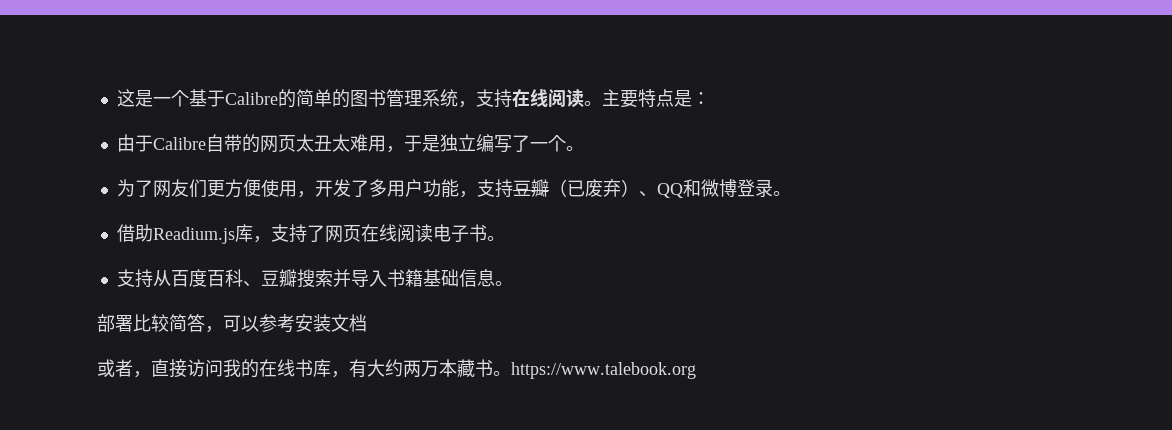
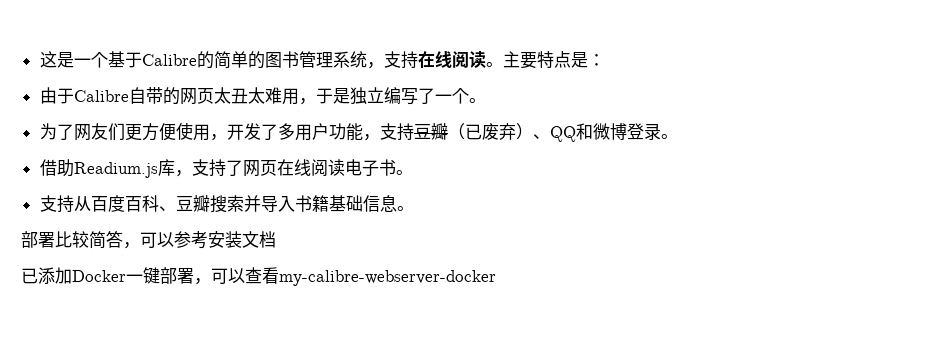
[97,359,696,379] 或者，直接访问我的在线书库，有大约两万本藏书。https://www.talebook.org -> [21,267,496,286] 已添加Docker一键部署，可以查看my-calibre-webserver-docker

